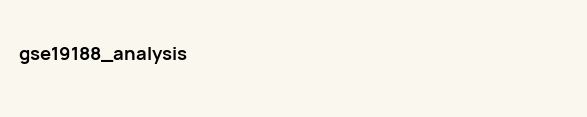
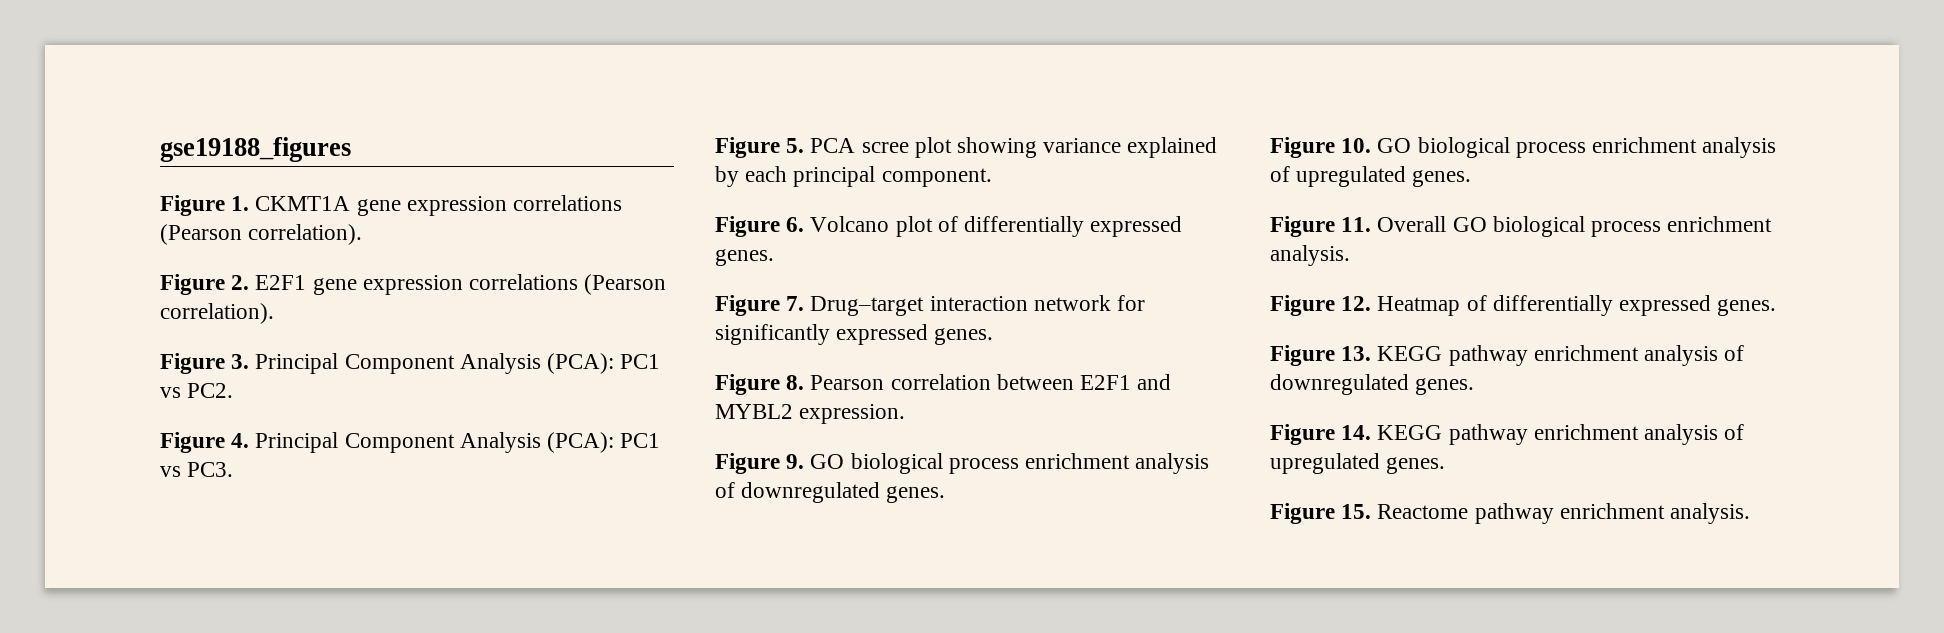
[19,47,187,64] gse19188_analysis -> [160,137,351,162] [160,195,623,216] [160,224,363,245] [160,274,667,295] [160,303,274,324] [160,353,661,374] [160,383,234,398] [160,432,661,453] [160,462,234,477] [715,137,1218,158] [715,166,992,187] [715,216,1183,237] [715,249,774,266] [715,295,1146,316] [715,324,994,345] [715,374,1172,395] [715,404,906,424] [715,453,1210,474] [715,482,946,503] [1270,137,1777,158] [1270,166,1472,187] [1270,216,1773,237] [1270,245,1350,266] [1270,295,1777,316] [1270,345,1745,366] [1270,374,1475,395] [1270,424,1745,445] [1270,453,1446,474] [1270,503,1751,524] gse19188_figures // Figure 1. CKMT1A gene expression correlations (Pearson correlation). // Figure 2. E2F1 gene expression correlations (Pearson correlation). // Figure 3. Principal Component Analysis (PCA): PC1 vs PC2. // Figure 4. Principal Component Analysis (PCA): PC1 vs PC3. // Figure 5. PCA scree plot showing variance explained by each principal component. // Figure 6. Volcano plot of differentially expressed genes. // Figure 7. Drug–target interaction network for significantly expressed genes. // Figure 8. Pearson correlation between E2F1 and MYBL2 expression. // Figure 9. GO biological process enrichment analysis of downregulated genes. // Figure 10. GO biological process enrichment analysis of upregulated genes. // Figure 11. Overall GO biological process enrichment analysis. // Figure 12. Heatmap of differentially expressed genes. // Figure 13. KEGG pathway enrichment analysis of downregulated genes. // Figure 14. KEGG pathway enrichment analysis of upregulated genes. // Figure 15. Reactome pathway enrichment analysis.

